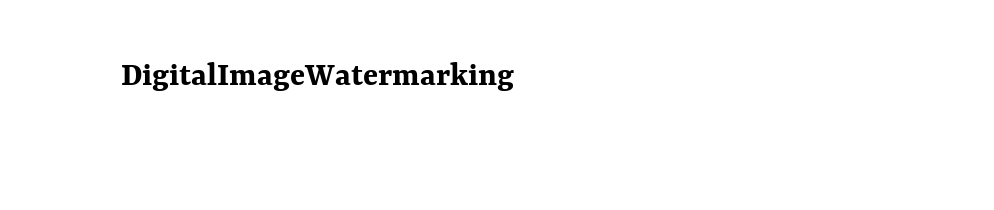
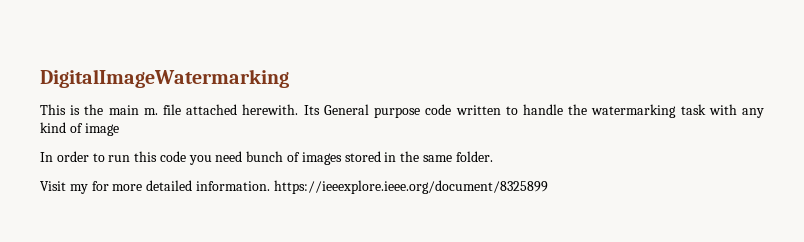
(514, 76) none -> [40,104,765,118] [40,122,119,136] [40,151,493,165] [40,180,548,194] // This is the main m. file attached herewith. Its General purpose code written to handle the watermarking task with any kind of image // In order to run this code you need bunch of images stored in the same folder. // Visit my for more detailed information. https://ieeexplore.ieee.org/document/8325899

